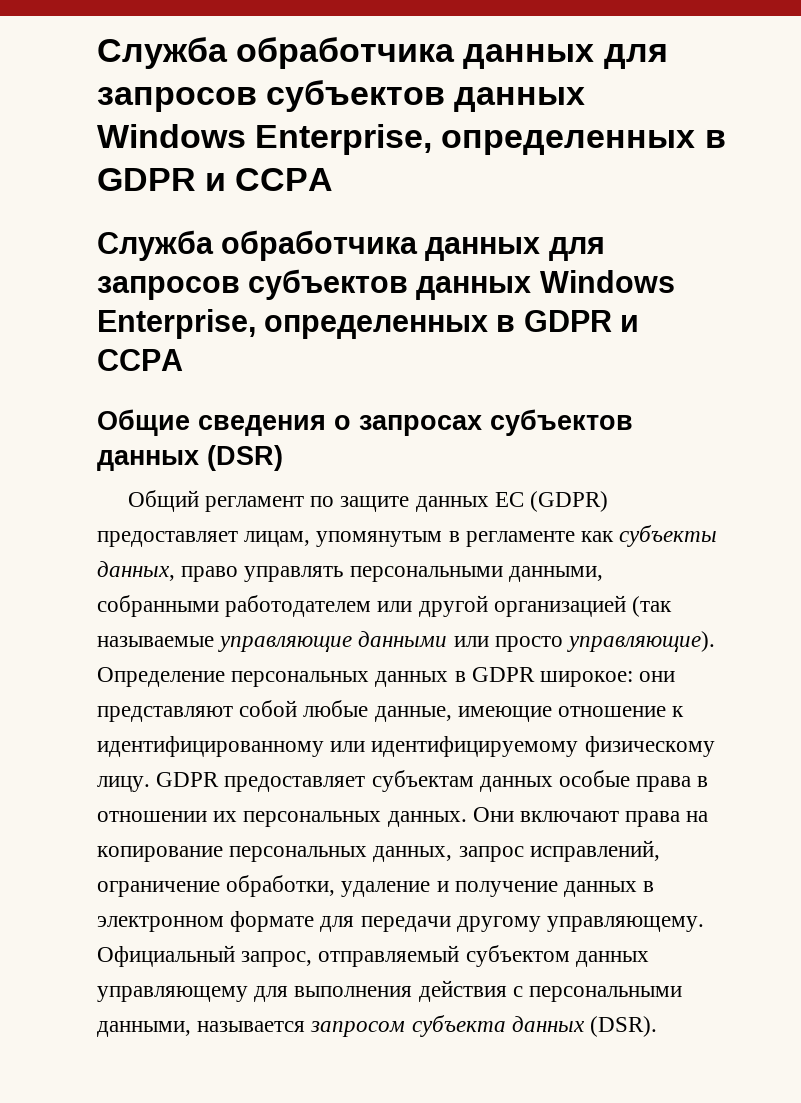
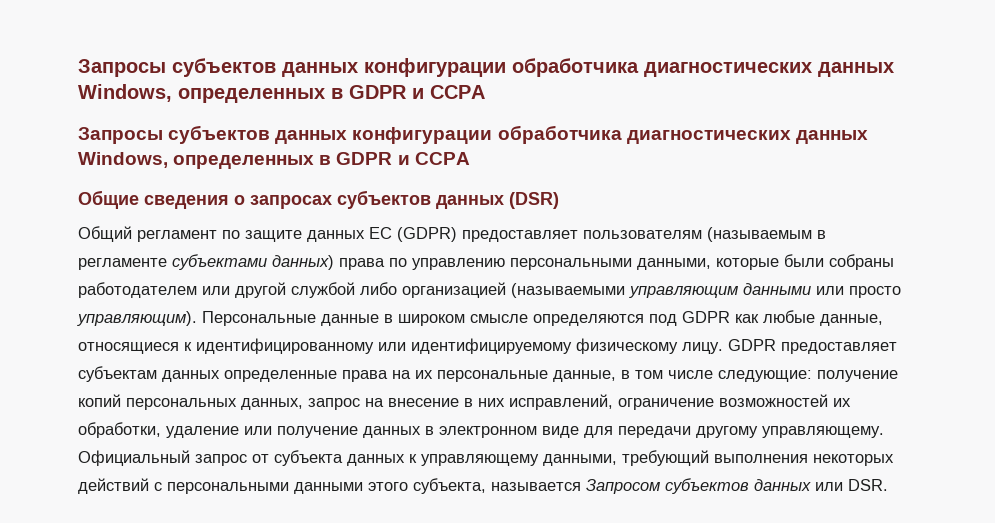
[97,37,668,69] [97,80,586,112] [97,124,726,155] [97,168,334,191] [97,230,605,261] [97,269,675,300] [97,309,256,339] Служба обработчика данных для запросов субъектов данных Windows Enterprise, определенных в GDPR и CCPA // Служба обработчика данных для запросов субъектов данных Windows Enterprise, -> [78,58,894,77] [78,84,485,103] [78,125,868,144] [78,152,168,168] Запросы субъектов данных конфигурации обработчика диагностических данных Windows, определенных в GDPR и CCPA // Запросы субъектов данных конфигурации обработчика диагностических данных Windows,
[244,525,718,547] [97,561,603,582] [97,595,673,617] [97,631,716,652] [97,667,676,687] [97,700,667,722] лицам, упомянутым в регламенте как субъекты данных, право управлять персональными данными, собранными работодателем или другой организацией (так называемые управляющие данными или просто управляющие). Определение персональных данных в GDPR широкое: они представляют собой любые данные, имеющие отношение -> [583,227,826,242] [78,254,894,270] [78,282,901,298] [77,310,883,326] [78,342,179,354] пользователям (называемым в регламенте субъектами данных) права по управлению персональными данными, которые были собраны работодателем или другой службой либо организацией (называемыми управляющим данными или просто управляющим). Персональные данные в широком смысле определяются под GDPR как любые данные, относящиеся
[559,770,709,792] [97,807,709,827] [97,840,660,862] [97,881,220,897] особые права в отношении их персональных данных. Они включают права на копирование персональных данных, запрос исправлений, ограничение -> [224,370,898,382] [78,394,851,410] определенные права на их персональные данные, в том числе следующие: получение копий персональных данных, запрос на внесение в них исправлений, ограничение возможностей их
[436,881,449,892] и -> [244,426,272,435] или
[230,911,315,932] формате -> [542,426,579,438] виде
[241,945,649,967] [97,980,683,1002] [97,1015,658,1037] запрос, отправляемый субъектом данных управляющему для выполнения действия с персональными данными, называется запросом субъекта данных (DSR). -> [195,450,894,466] [78,478,888,494] запрос от субъекта данных к управляющему данными, требующий выполнения некоторых действий с персональными данными этого субъекта, называется Запросом субъектов данных или DSR.

